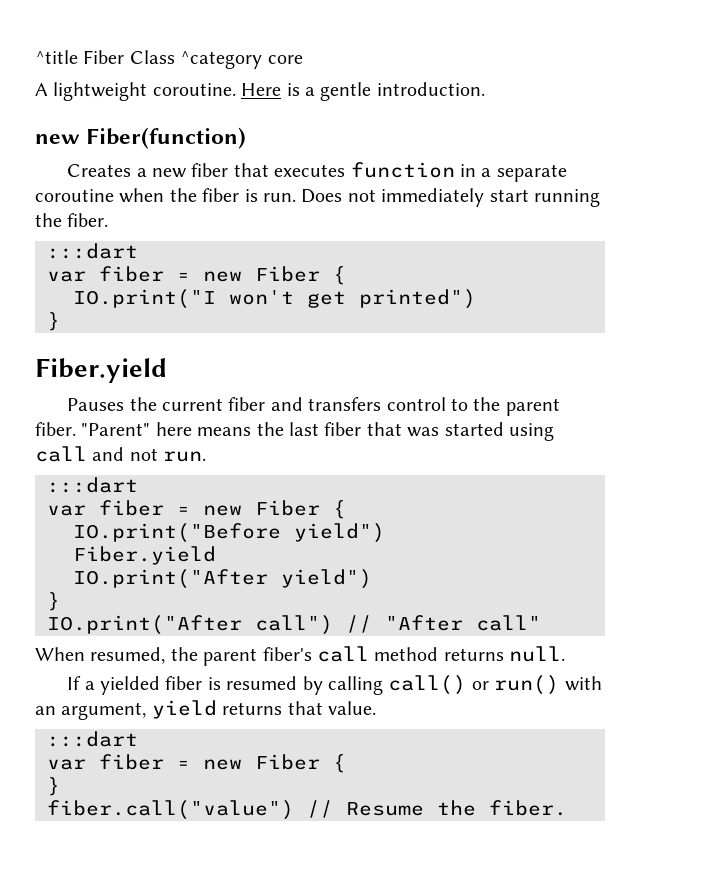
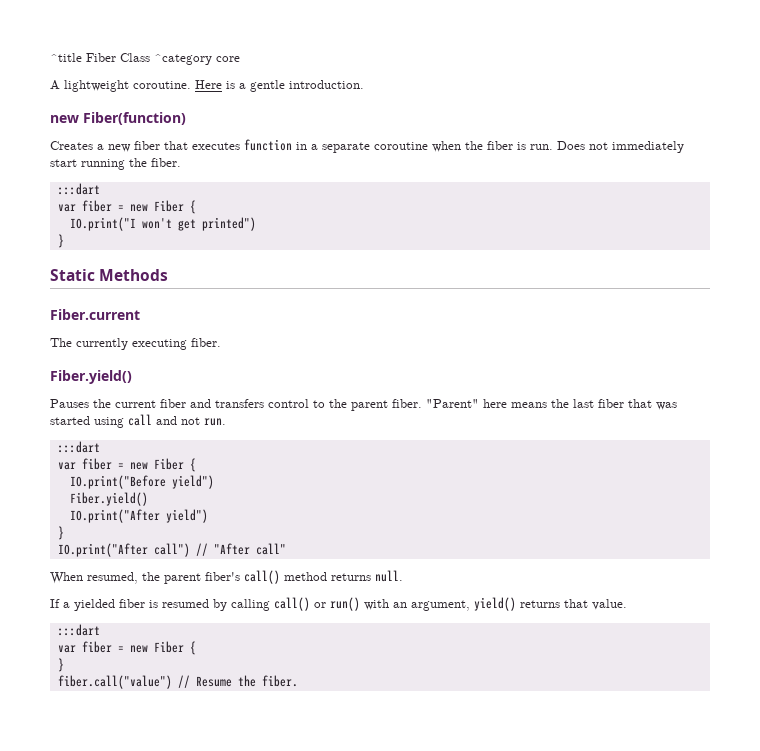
[35,358,167,383] Fiber.yield -> [50,269,169,281] [50,309,140,320] [50,338,221,350] [50,370,132,384] Static Methods // Fiber.current // The currently executing fiber. // Fiber.yield()
[73,546,216,565] Fiber.yield -> [69,492,148,506] Fiber.yield()
[317,646,369,662] call -> [244,570,280,584] call()
[151,700,217,719] yield -> [474,597,516,611] yield()

